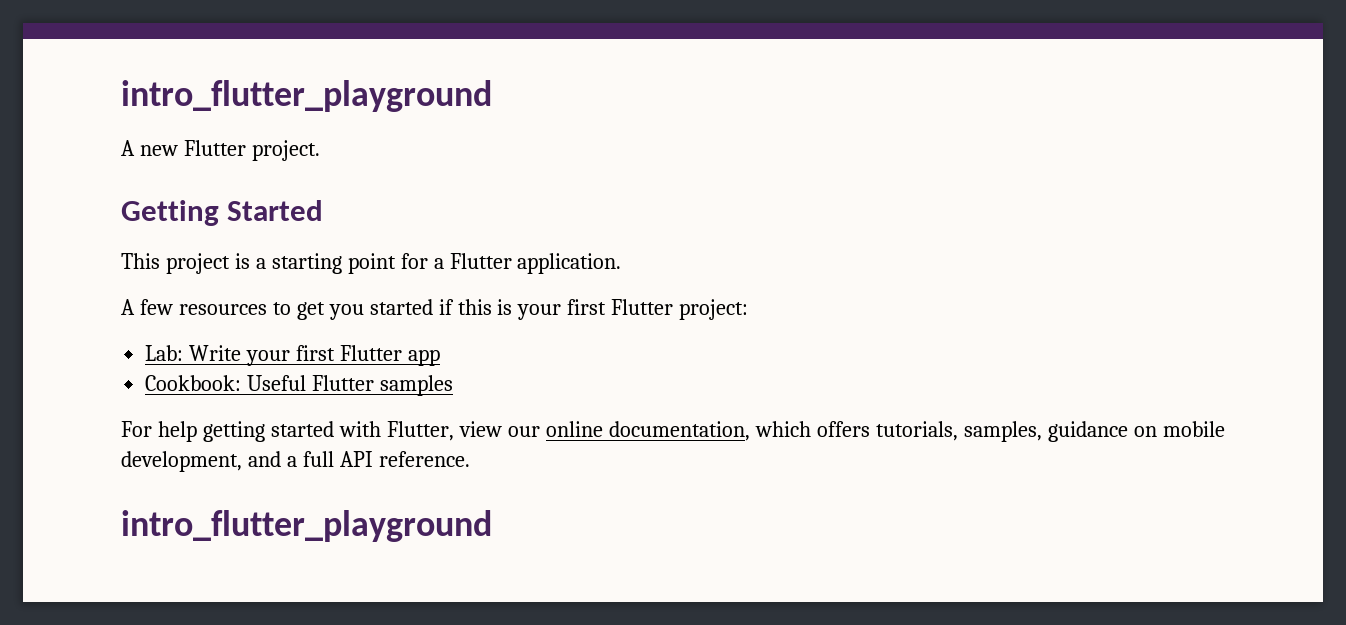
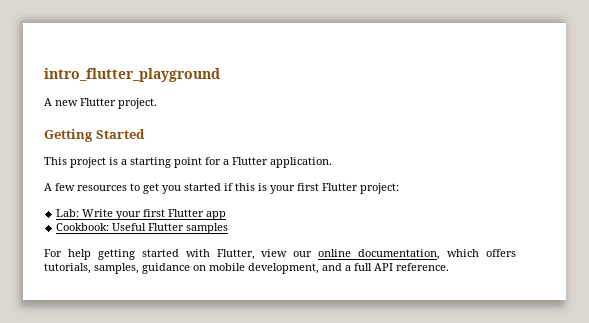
[121,510,492,542] // intro_flutter_playground -> (449, 267) none

